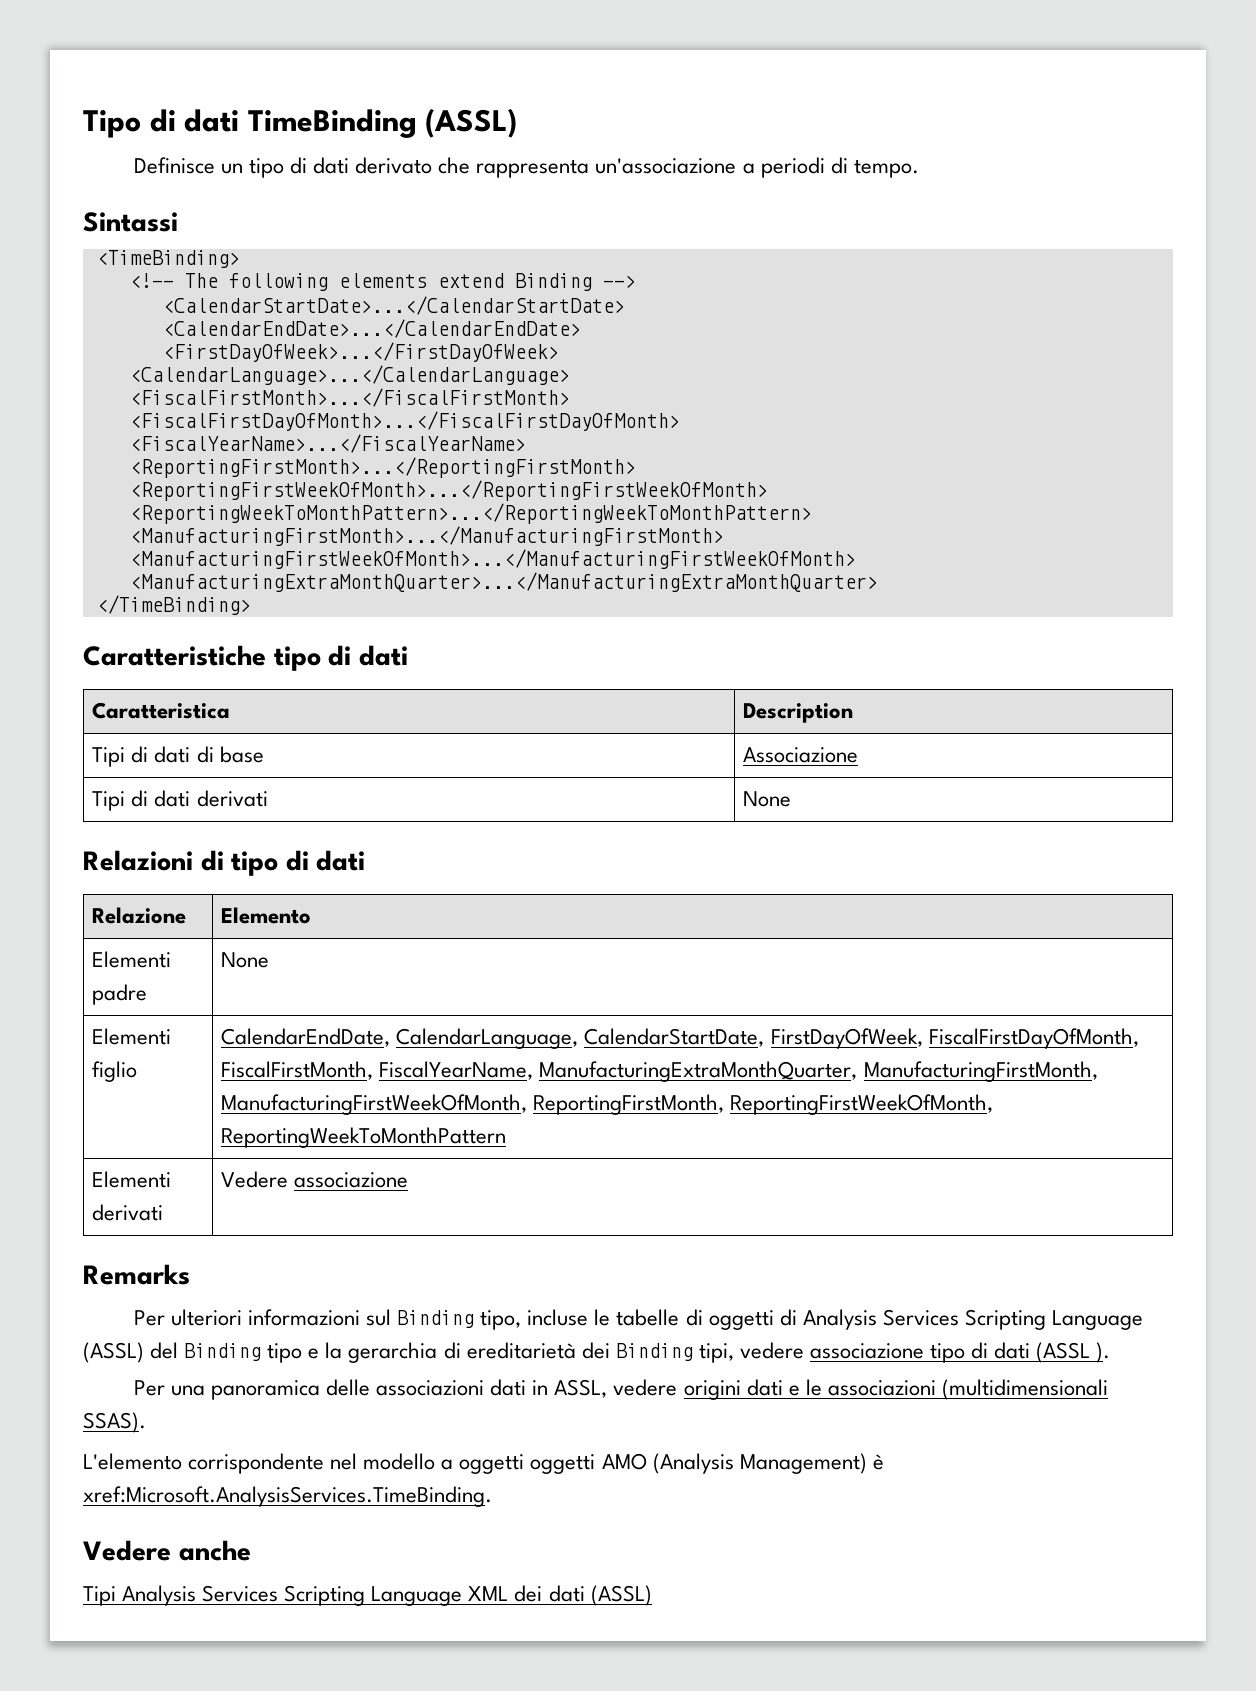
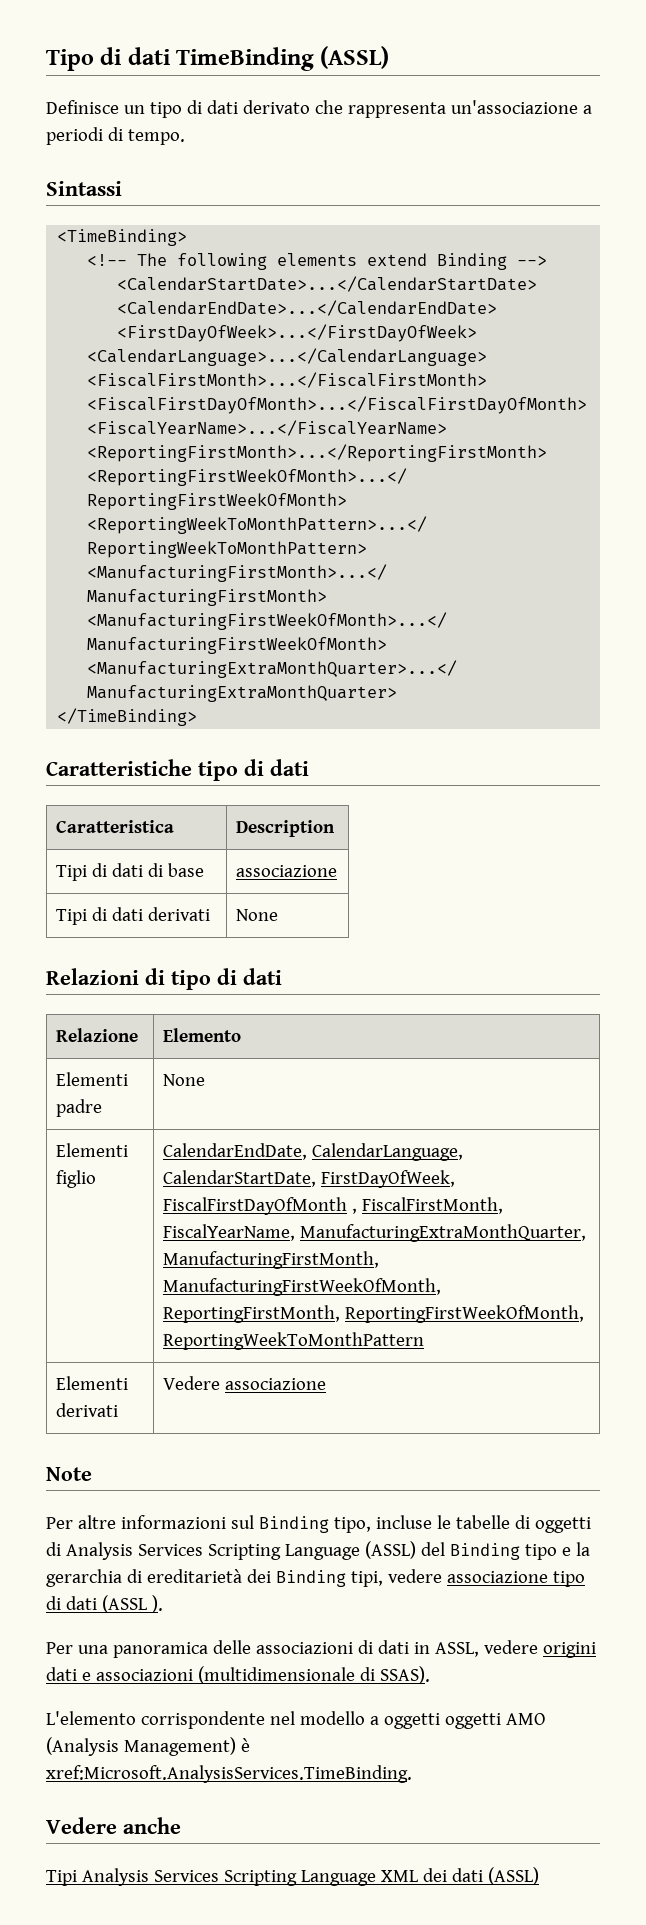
[743,747,859,763] Associazione -> [236,865,338,877] associazione
[928,1028,1139,1049] FiscalFirstDayOfMonth, -> [163,1197,358,1215] FiscalFirstDayOfMonth ,
[83,1264,190,1285] [133,1309,242,1326] Remarks // Per ulteriori -> [46,1467,92,1481] [46,1515,116,1529] Note // Per altre
(485, 1388) none -> [357,1640,373,1654] di
[805,1379,1108,1400] le associazioni (multidimensionali -> [95,1666,375,1684] associazioni (multidimensionale di

